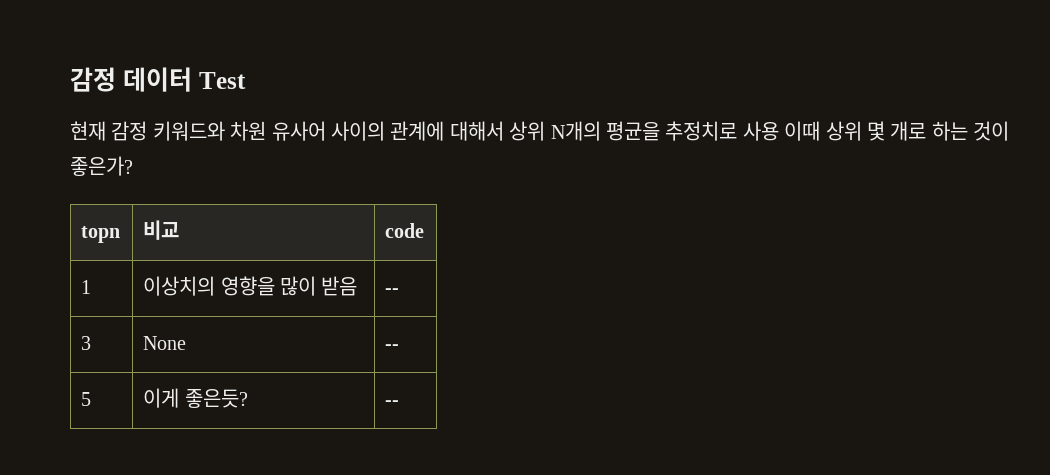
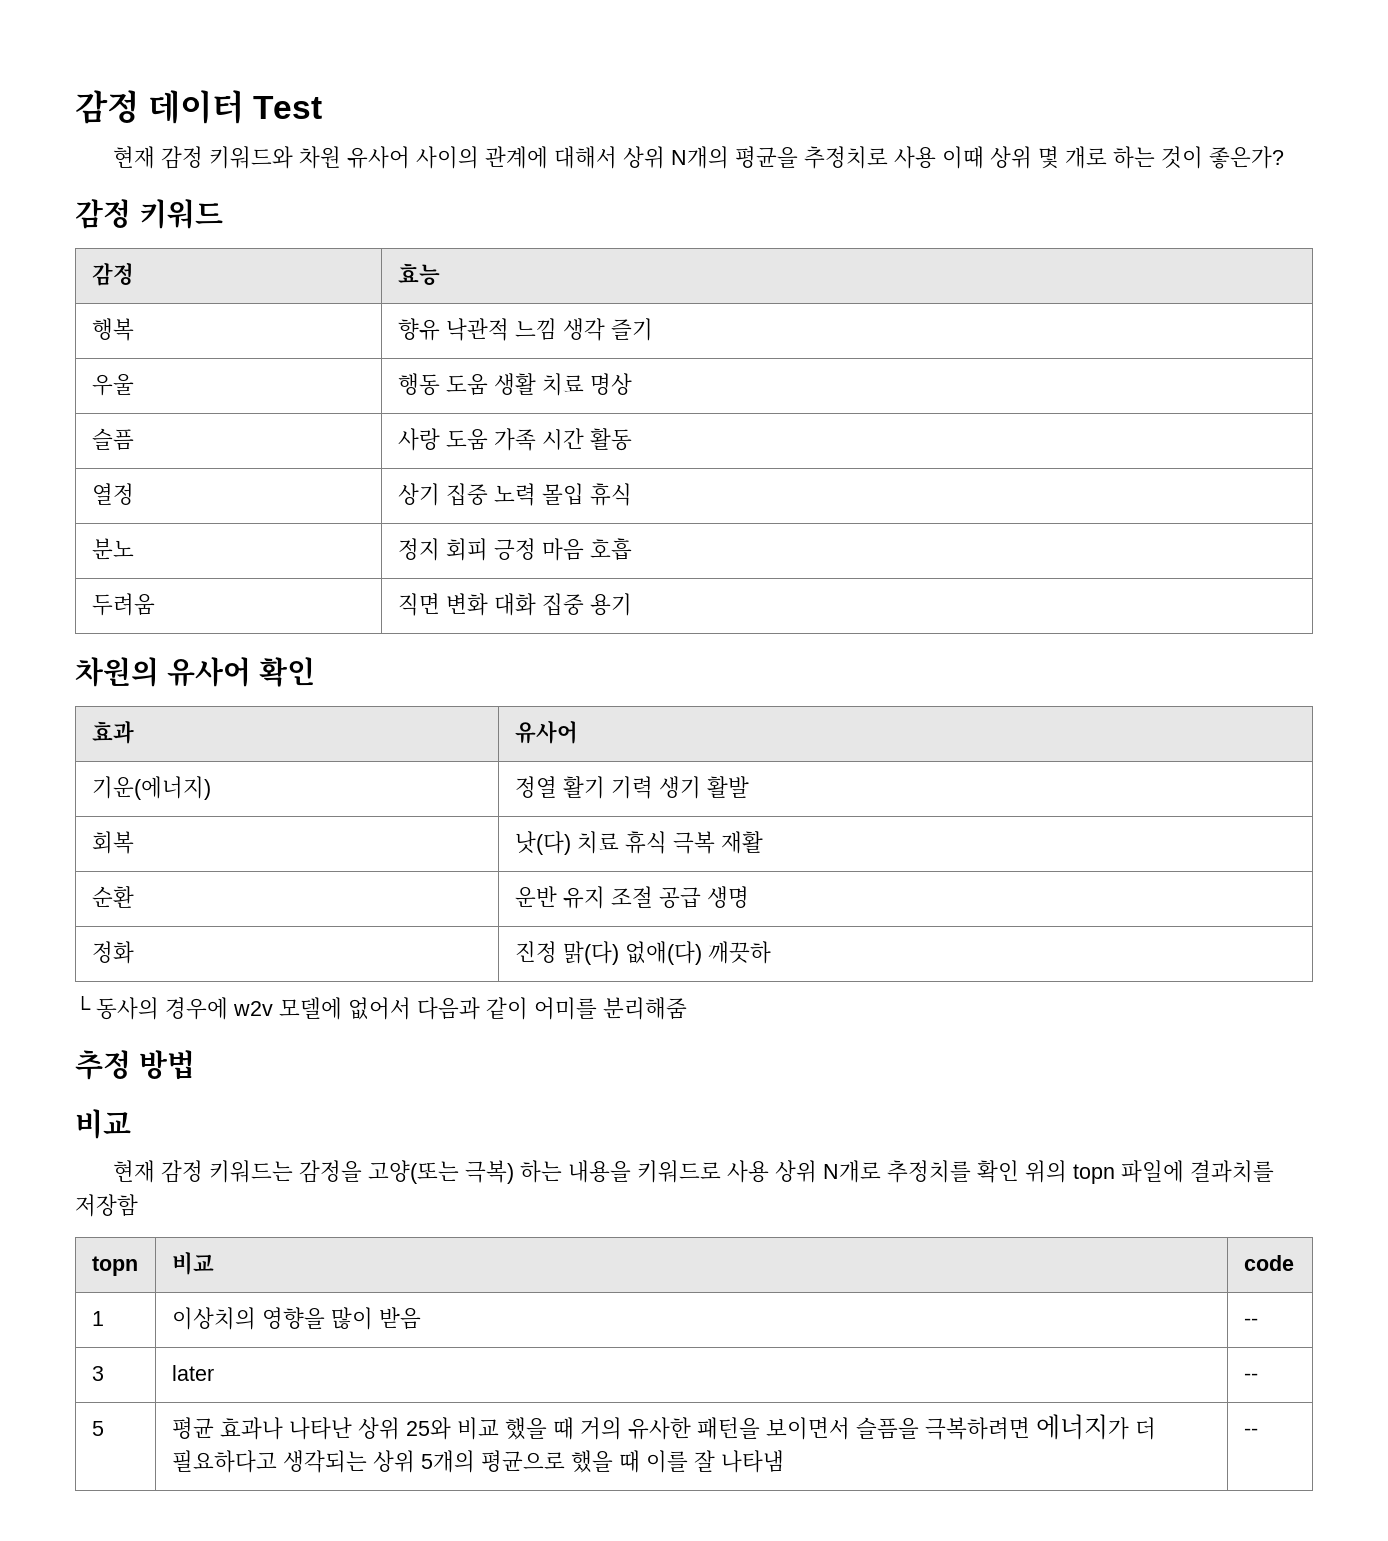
(133, 166) none -> [75,199,223,229] [91,263,134,286] [397,263,440,285] [91,318,134,341] [397,318,653,341] [91,373,134,396] [397,373,632,396] [91,428,134,450] [397,428,632,451] [91,483,134,505] [397,483,632,506] [91,538,134,560] [397,538,632,561] [91,593,155,616] [397,593,632,616] [75,657,315,687] [91,721,134,744] [514,721,578,744] [91,776,211,800] [514,776,749,799] [91,831,134,854] [514,831,763,855] [91,886,134,908] [514,886,749,909] [91,941,134,964] [514,941,771,965] [75,996,687,1020] [75,1050,195,1080] [75,1109,131,1139] [113,1160,1275,1184] [75,1194,138,1217] // 감정 키워드 // 감정 | 효능 // 행복 | 향유 낙관적 느낌 생각 즐기 // 우울 | 행동 도움 생활 치료 명상 // 슬픔 | 사랑 도움 가족 시간 활동 // 열정 | 상기 집중 노력 몰입 휴식 // 분노 | 정지 회피 긍정 마음 호흡 // 두려움 | 직면 변화 대화 집중 용기 // 차원의 유사어 확인 // 효과 | 유사어 // 기운(에너지) | 정열 활기 기력 생기 활발 // 회복 | 낫(다) 치료 휴식 극복 재활 // 순환 | 운반 유지 조절 공급 생명 // 정화 | 진정 맑(다) 없애(다) 깨끗하 // └ 동사의 경우에 w2v 모델에 없어서 다음과 같이 어미를 분리해줌 // 추정 방법 // 비교 // 현재 감정 키워드는 감정을 고양(또는 극복) 하는 내용을 키워드로 사용 상위 N개로 추정치를 확인 위의 topn 파일에 결과치를 저장함
[143,336,187,350] | None -> [171,1365,214,1381] | later
[143,388,248,408] 이게 좋은듯? -> [171,1414,1156,1440] [171,1450,784,1473] 평균 효과나 나타난 상위 25와 비교 했을 때 거의 유사한 패턴을 보이면서 슬픔을 극복하려면 에너지가 더 필요하다고 생각되는 상위 5개의 평균으로 했을 때 이를 잘 나타냄

